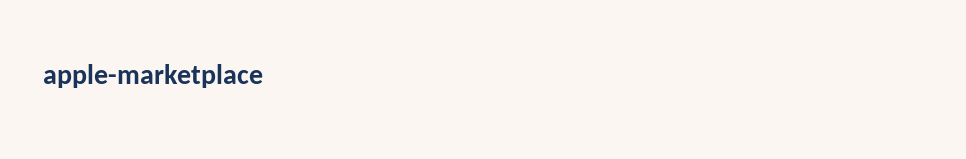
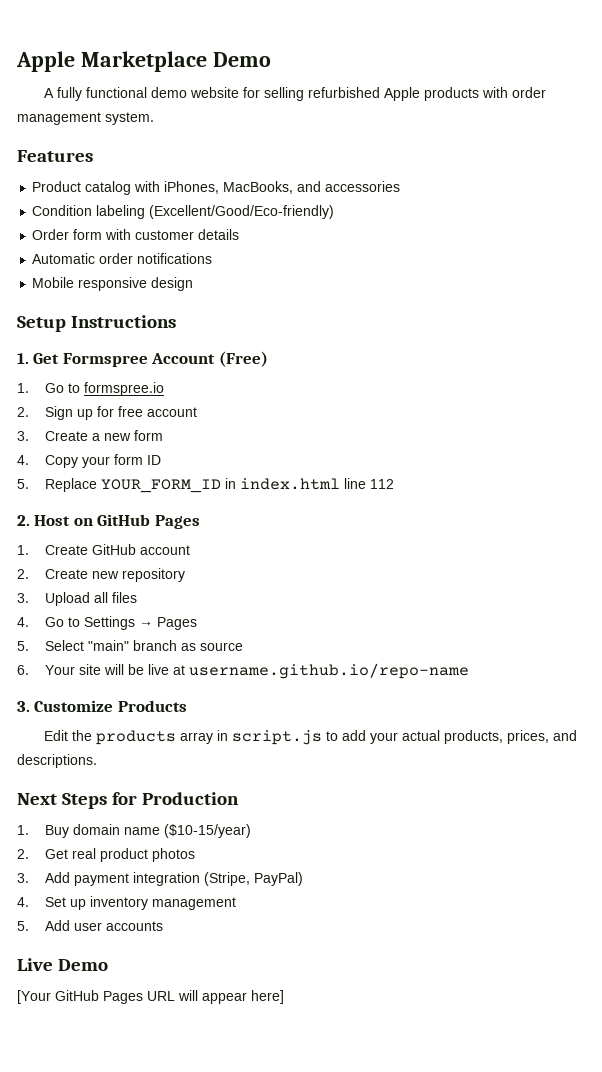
[43,64,263,88] apple-marketplace -> [16,51,271,72] [44,87,547,101] [17,112,154,125] [17,150,93,162] [32,181,401,195] [32,205,335,219] [32,229,240,240] [32,253,213,264] [32,277,194,291] [17,315,177,332] [17,351,268,367] [17,382,164,396] [17,406,197,420] [17,430,163,441] [17,454,161,468] [17,478,394,493] [17,514,200,529] [17,544,190,555] [17,568,185,582] [17,592,137,606] [17,616,197,630] [17,640,243,651] [17,663,469,679] [17,700,187,712] [44,730,578,745] [17,754,97,768] [17,792,240,809] [17,824,251,838] [17,848,195,862] [17,872,303,886] [17,896,236,910] [17,920,163,931] [17,958,109,971] [17,990,284,1004] Apple Marketplace Demo // A fully functional demo website for selling refurbished Apple products with order management system. // Features // Product catalog with iPhones, MacBooks, and accessories // Condition labeling (Excellent/Good/Eco-friendly) // Order form with customer details // Automatic order notifications // Mobile responsive design // Setup Instructions // 1. Get Formspree Account (Free) // 1. Go to formspree.io // 2. Sign up for free account // 3. Create a new form // 4. Copy your form ID // 5. Replace YOUR_FORM_ID in index.html line 112 // 2. Host on GitHub Pages // 1. Create GitHub account // 2. Create new repository // 3. Upload all files // 4. Go to Settings → Pages // 5. Select "main" branch as source // 6. Your site will be live at username.github.io/repo-name // 3. Customize Products // Edit the products array in script.js to add your actual products, prices, and descriptions. // Next Steps for Production // 1. Buy domain name ($10-15/year) // 2. Get real product photos // 3. Add payment integration (Stripe, PayPal) // 4. Set up inventory management // 5. Add user accounts // Live Demo // [Your GitHub Pages URL will appear here]

